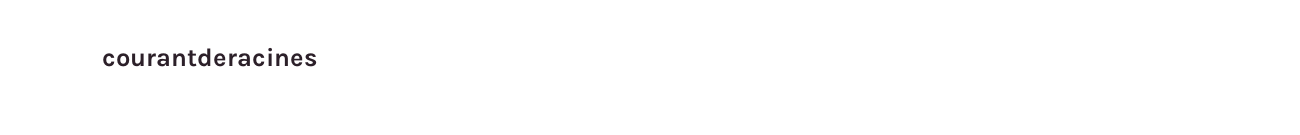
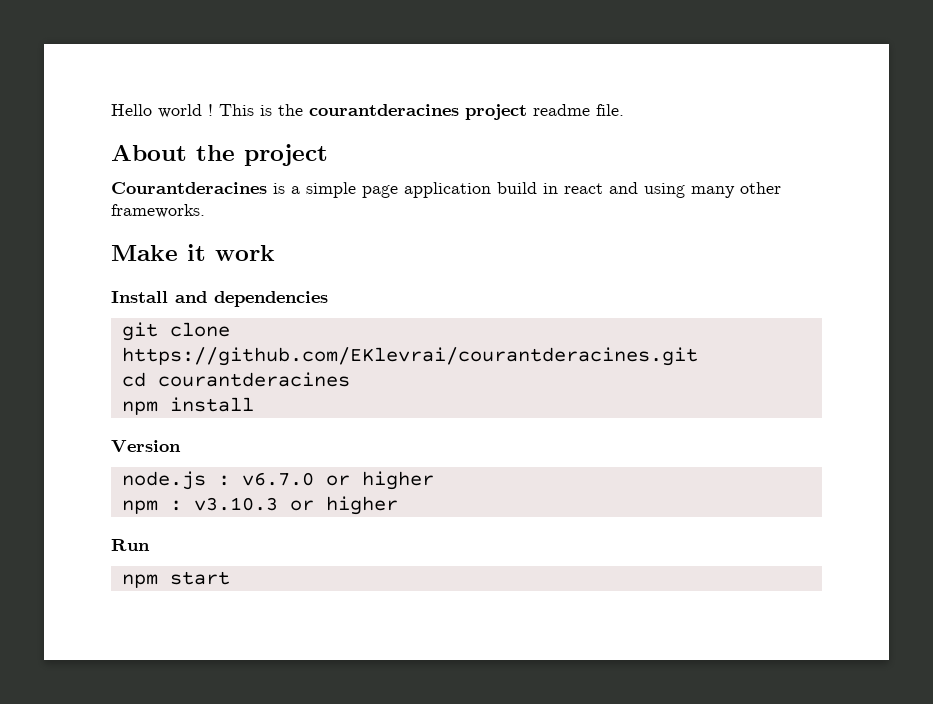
[102,47,317,67] courantderacines -> [111,104,624,120] [111,144,328,166] [111,182,781,198] [111,204,205,218] [111,244,275,261] [111,291,328,307] [121,322,230,341] [121,347,698,366] [121,372,350,387] [121,397,254,415] [111,440,181,452] [121,471,434,490] [121,496,398,515] [111,539,150,551] [121,571,230,588] Hello world ! This is the courantderacines project readme file. // About the project // Courantderacines is a simple page application build in react and using many other frameworks. // Make it work // Install and dependencies // git clone https://github.com/EKlevrai/courantderacines.git // cd courantderacines // npm install // Version // node.js : v6.7.0 or higher // npm : v3.10.3 or higher // Run // npm start

